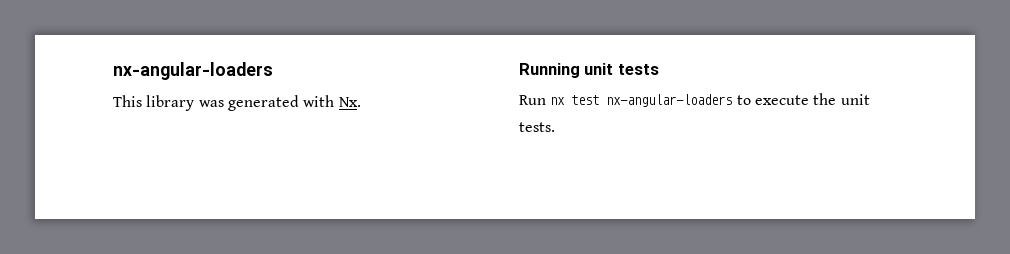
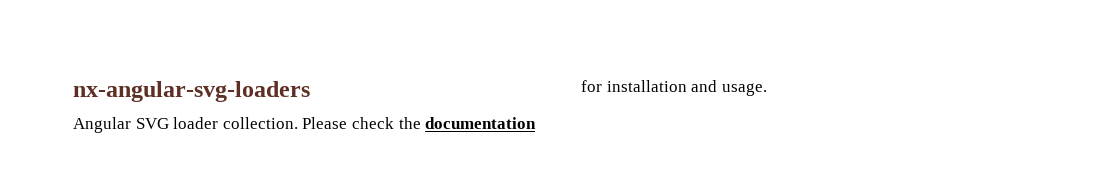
[113,62,273,80] [113,95,361,111] [519,63,659,78] [519,93,870,107] [519,122,555,132] nx-angular-loaders // This library was generated with Nx. // Running unit tests // Run nx test nx-angular-loaders to execute the unit tests. -> [73,81,310,102] [73,117,537,133] [581,80,767,96] nx-angular-svg-loaders // Angular SVG loader collection. Please check the documentation for installation and usage.

